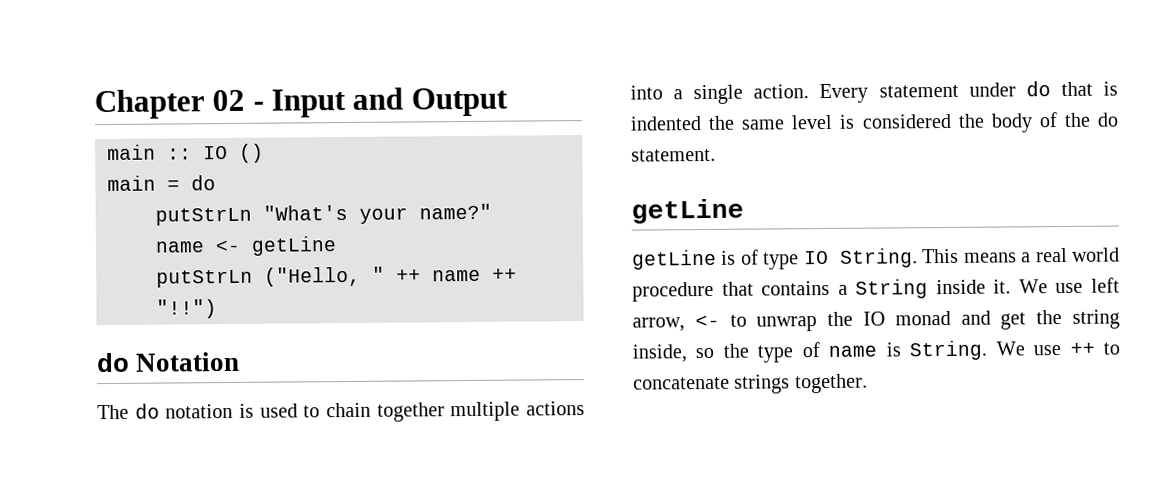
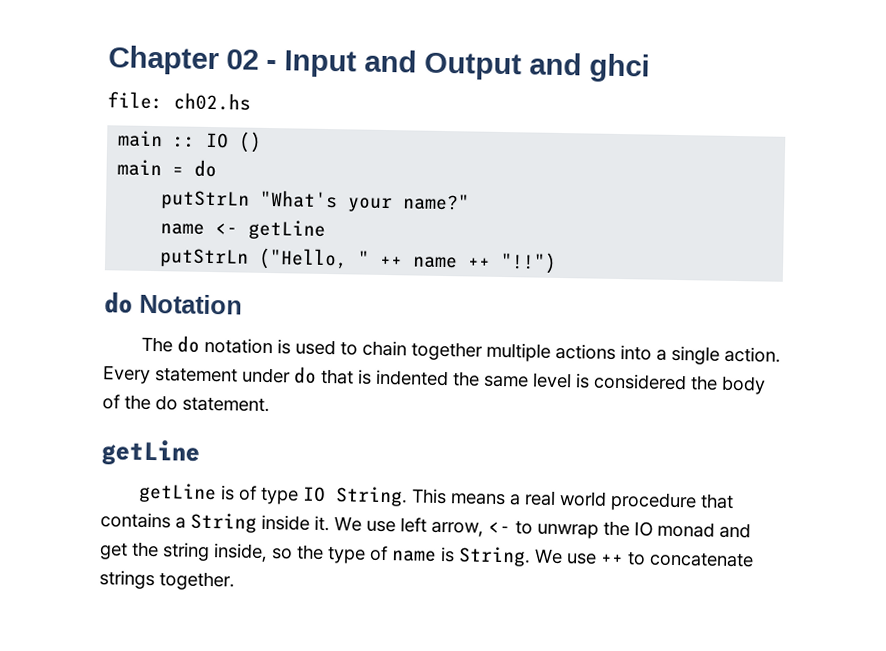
(508, 102) none -> [529,52,650,83] [107,91,251,111] and ghci // file: ch02.hs

